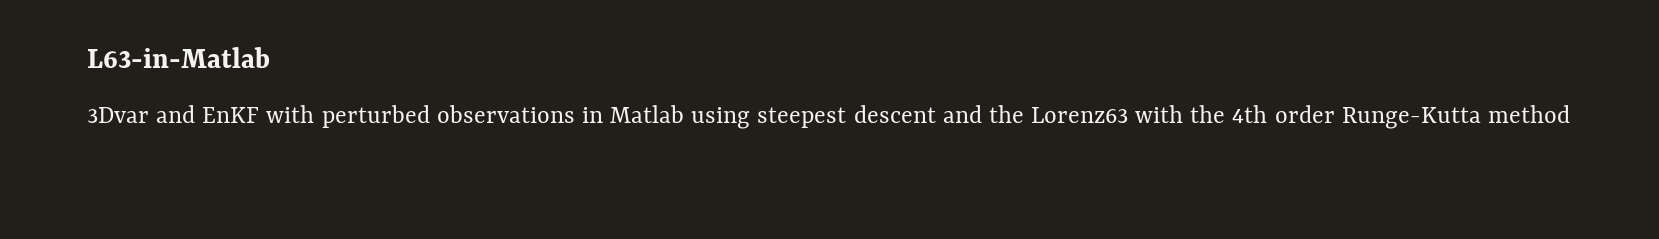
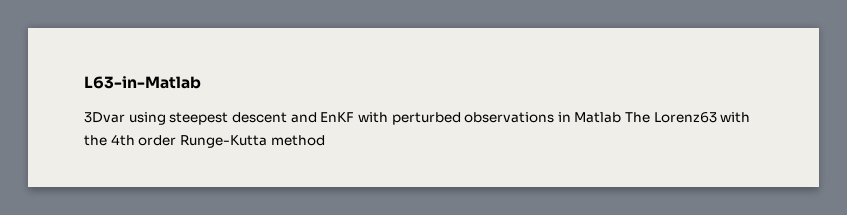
(149, 115) none -> [128,112,287,125] using steepest descent
[691,105,1024,129] using steepest descent and the -> [625,112,651,123] The

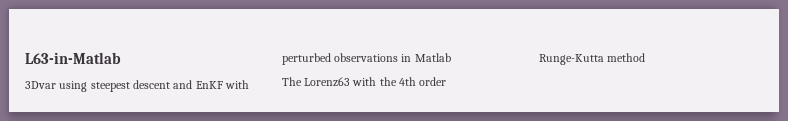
(622, 117) none -> (451, 57) //

